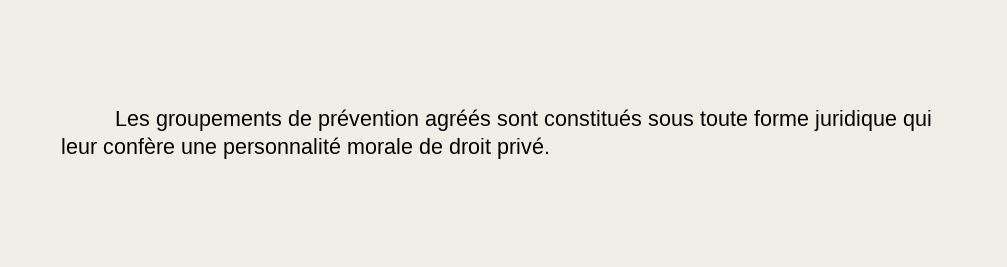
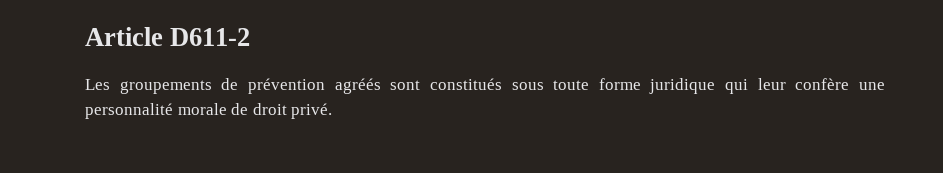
(115, 118) none -> [85,27,251,46] Article D611-2 //

